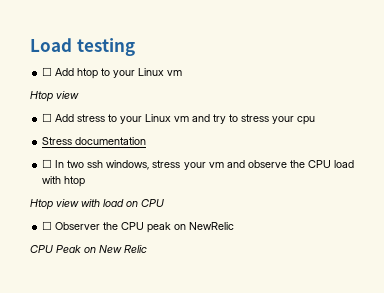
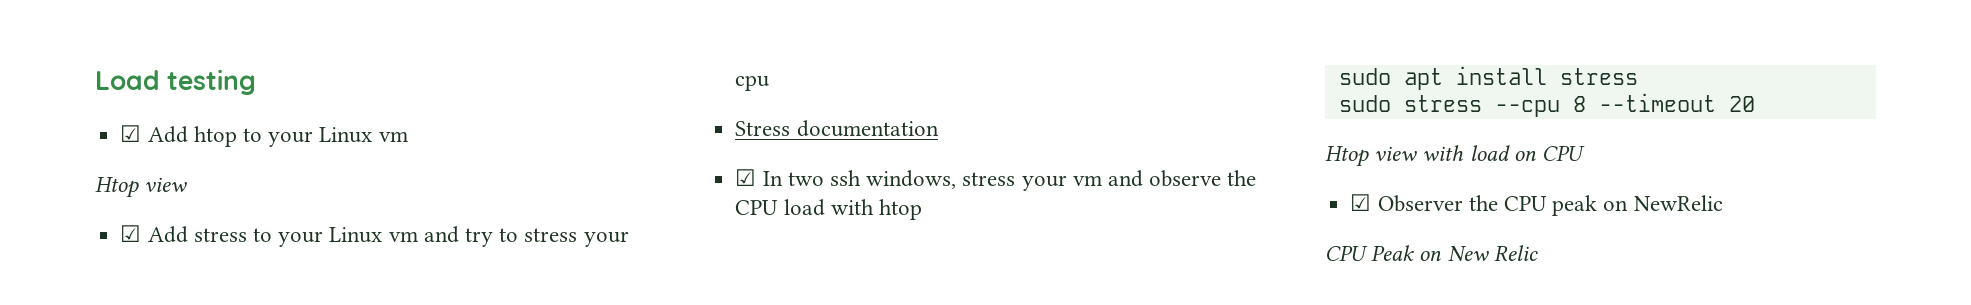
[42,67,53,76] ☐ -> [120,125,142,142] ☑
[42,113,53,122] ☐ -> [120,225,142,242] ☑
[42,159,53,168] ☐ -> [735,169,757,186] ☑
(86, 181) none -> [1338,66,1638,90] [1338,93,1755,117] // sudo apt install stress // sudo stress --cpu 8 --timeout 20
[42,221,53,230] ☐ -> [1350,194,1372,211] ☑

